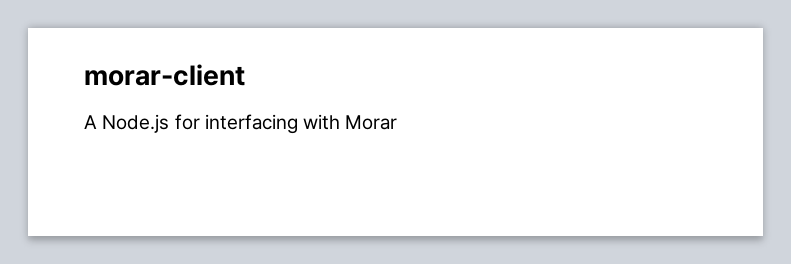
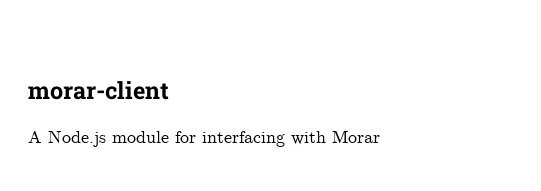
(170, 123) none -> [112,131,169,143] module

